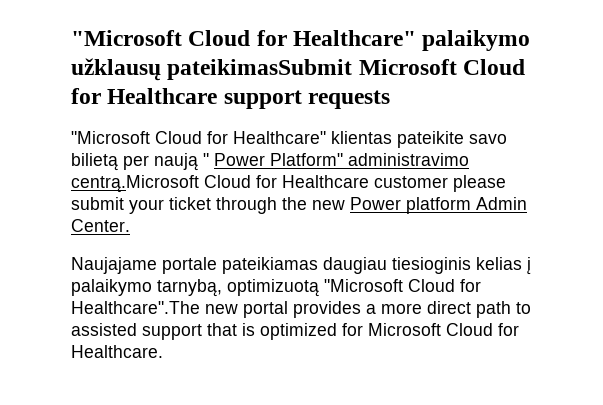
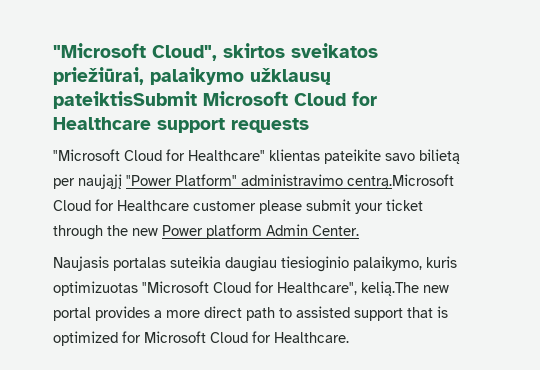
[71,30,417,46] "Microsoft Cloud for Healthcare" -> [53,43,378,61] [53,67,144,85] "Microsoft Cloud", skirtos sveikatos priežiūrai,
[167,59,353,80] pateikimasSubmit -> [53,91,197,109] pateiktisSubmit
[154,153,265,171] naują " Power -> [78,174,172,189] naująjį "Power
[71,257,531,275] [71,279,481,297] [71,301,200,314] Naujajame portale pateikiamas daugiau tiesioginis kelias į palaikymo tarnybą, optimizuotą "Microsoft Cloud for Healthcare".The -> [53,256,457,272] [53,281,419,296] Naujasis portalas suteikia daugiau tiesioginio palaikymo, kuris optimizuotas "Microsoft Cloud for Healthcare", kelią.The

